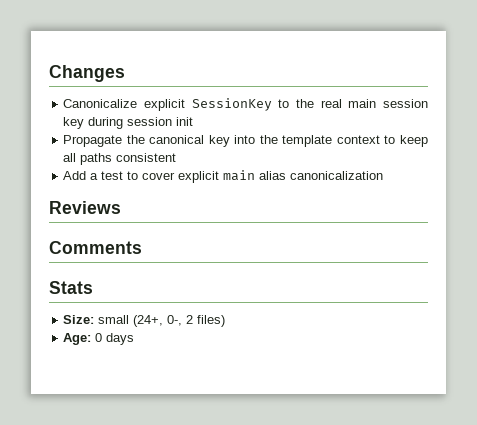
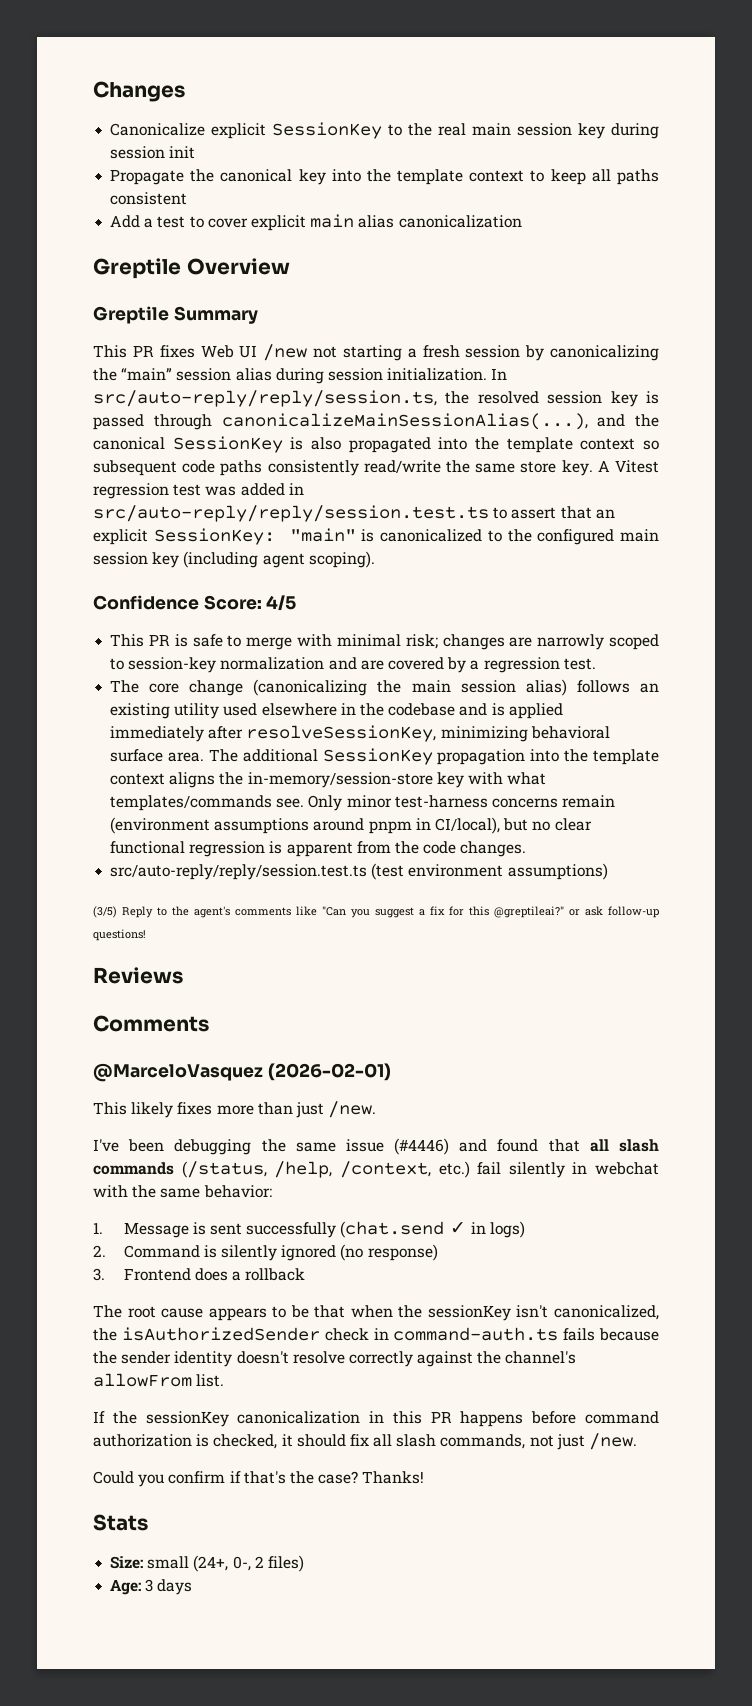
[49,201,121,214] [49,241,142,254] Reviews // Comments -> [93,258,290,279] [93,306,258,324] [93,344,659,361] [93,368,508,384] [93,390,660,407] [93,413,659,430] [93,436,660,453] [93,460,659,476] [93,483,304,499] [93,505,615,522] [93,528,659,545] [93,551,375,568] [93,595,297,611] [110,634,659,650] [110,657,596,673] [110,679,659,696] [110,703,563,719] [110,725,610,742] [110,748,659,765] [110,772,547,788] [110,795,616,811] [110,817,592,834] [110,841,527,857] [110,863,608,880] [93,906,659,918] [93,929,146,941] [93,967,183,984] [93,1015,209,1032] [93,1063,391,1082] [93,1101,377,1118] [93,1138,659,1155] [93,1161,659,1178] [93,1185,272,1198] [93,1221,525,1238] [93,1244,438,1261] [93,1268,306,1281] [93,1305,659,1321] [93,1327,659,1341] [93,1351,577,1367] [93,1373,225,1387] [93,1411,659,1427] [93,1433,638,1450] [93,1471,425,1487] Greptile Overview // Greptile Summary // This PR fixes Web UI /new not starting a fresh session by canonicalizing the “main” session alias during session initialization. In src/auto-reply/reply/session.ts, the resolved session key is passed through canonicalizeMainSessionAlias(...), and the canonical SessionKey is also propagated into the template context so subsequent code paths consistently read/write the same store key. A Vitest regression test was added in src/auto-reply/reply/session.test.ts to assert that an explicit SessionKey: "main" is canonicalized to the configured main session key (including agent scoping). // Confidence Score: 4/5 // This PR is safe to merge with minimal risk; changes are narrowly scoped to session-key normalization and are covered by a regression test. // The core change (canonicalizing the main session alias) follows an existing utility used elsewhere in the codebase and is applied immediately after resolveSessionKey, minimizing behavioral surface area. The additional SessionKey propagation into the template context aligns the in-memory/session-store key with what templates/commands see. Only minor test-harness concerns remain (environment assumptions around pnpm in CI/local), but no clear functional regression is apparent from the code changes. // src/auto-reply/reply/session.test.ts (test environment assumptions) // (3/5) Reply to the agent's comments like "Can you suggest a fix for this @greptileai?" or ask follow-up questions! // Reviews // Comments // @MarceloVasquez (2026-02-01) // This likely fixes more than just /new. // I've been debugging the same issue (#4446) and found that all slash commands (/status, /help, /context, etc.) fail silently in webchat with the same behavior: // 1. Message is sent successfully (chat.send ✓ in logs) // 2. Command is silently ignored (no response) // 3. Frontend does a rollback // The root cause appears to be that when the sessionKey isn't canonicalized, the isAuthorizedSender check in command-auth.ts fails because the sender identity doesn't resolve correctly against the channel's allowFrom list. // If the sessionKey canonicalization in this PR happens before command authorization is checked, it should fix all slash commands, not just /new. // Could you confirm if that's the case? Thanks!
[95,333,103,342] 0 -> [145,1579,154,1592] 3

